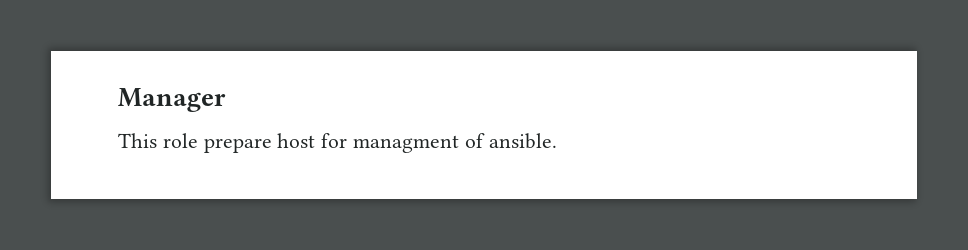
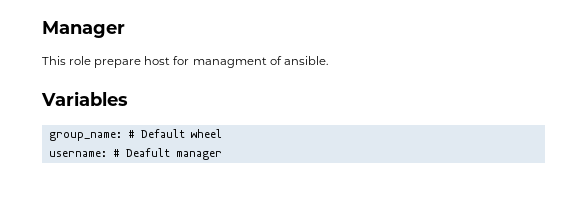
(557, 141) none -> [41,91,128,106] [48,129,222,141] [48,148,222,160] // Variables // group_name: # Default wheel // username: # Deafult manager

